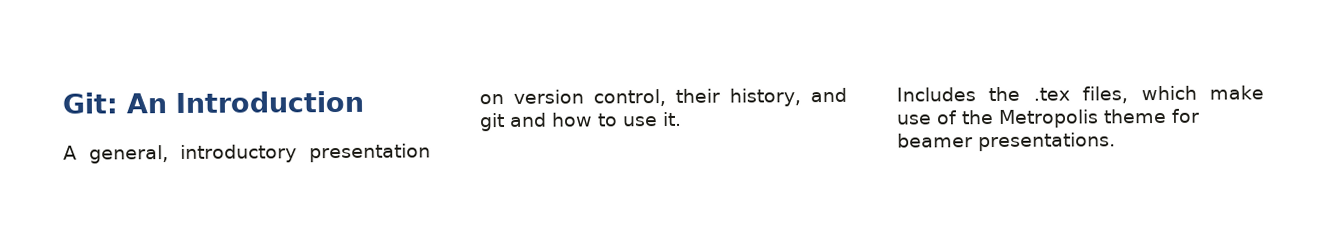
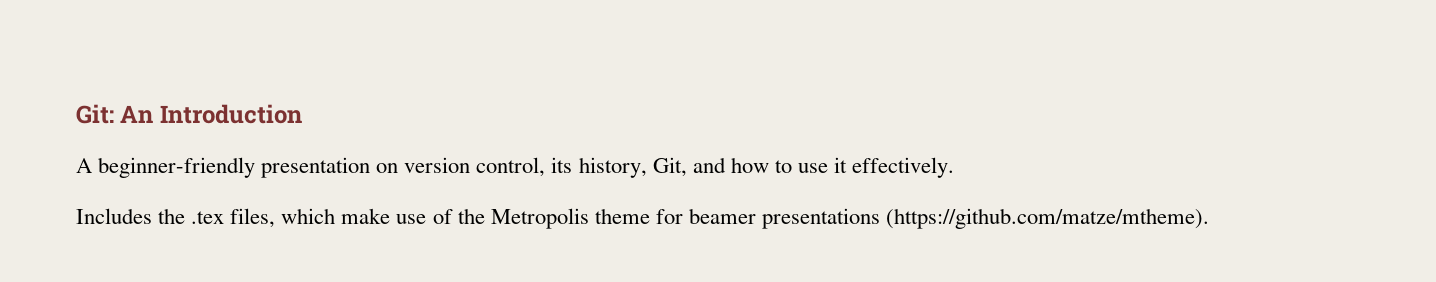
[88,144,298,164] general, introductory -> [98,157,256,178] beginner-friendly
[675,87,847,107] [479,113,505,132] their history, and git -> [551,157,687,178] its history, Git,
[662,111,682,127] it. -> [833,157,955,178] it effectively.
[978,132,1116,152] presentations. -> [761,208,1210,229] presentations (https://github.com/matze/mtheme).

